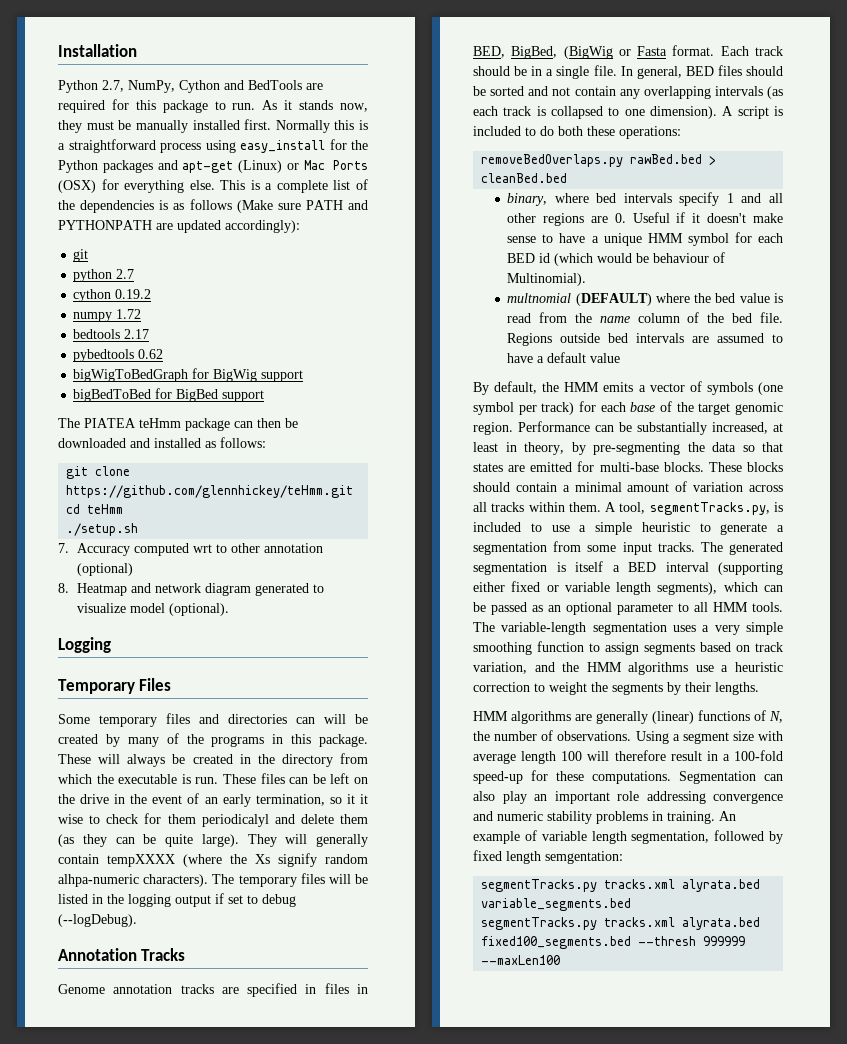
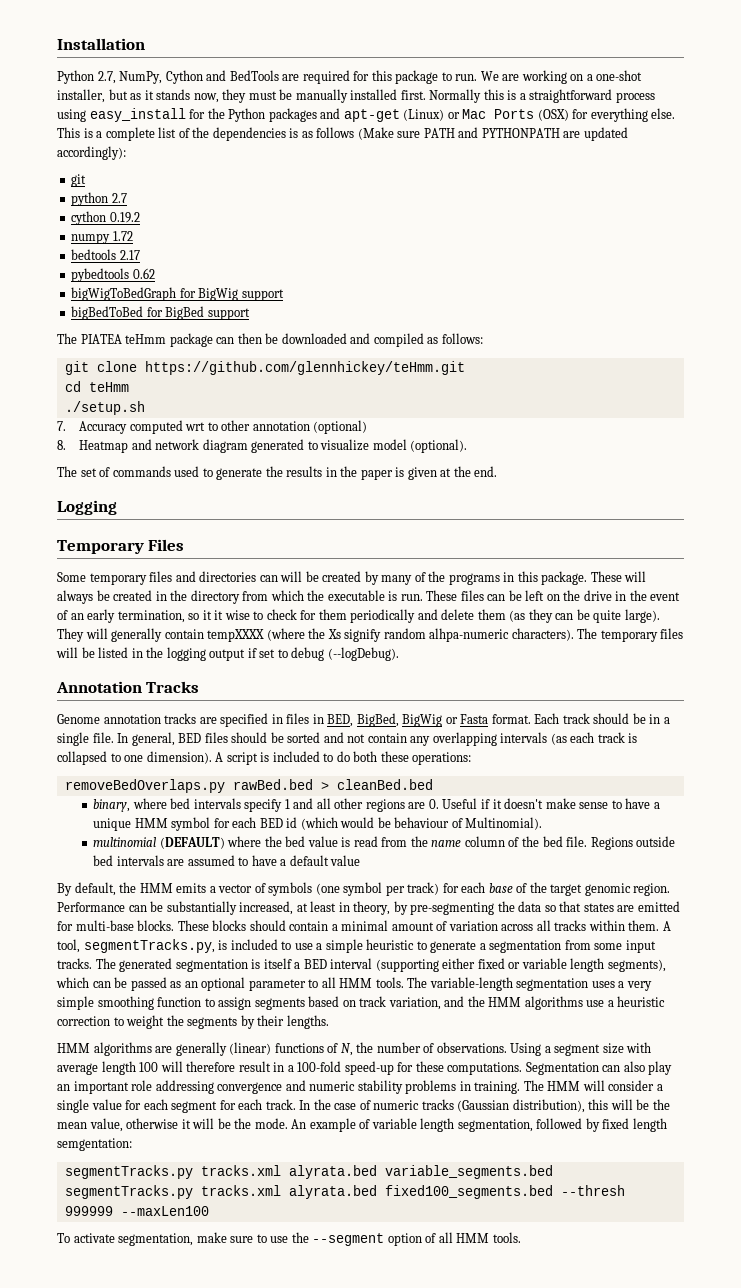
[262,100,278,110] As -> [480,70,643,84] [57,89,142,103] We are working on a one-shot installer, but as
[154,438,201,448] installed -> [373,333,424,347] compiled
(229, 609) none -> [57,466,498,480] // The set of commands used to generate the results in the paper is given at the end.
[201,814,269,827] periodicalyl -> [350,609,416,623] periodically
[563,46,613,59] (BigWig -> [402,714,443,727] BigWig
[507,293,572,303] multnomial -> [93,837,157,847] multinomial
(715, 817) none -> [523,1080,663,1091] [57,1099,670,1113] [57,1118,288,1132] The HMM will consider a single value for each segment for each track. In the case of numeric tracks (Gaussian distribution), this will be the mean value, otherwise it will be the mode.
(561, 960) none -> [57,1232,521,1246] // To activate segmentation, make sure to use the --segment option of all HMM tools.

